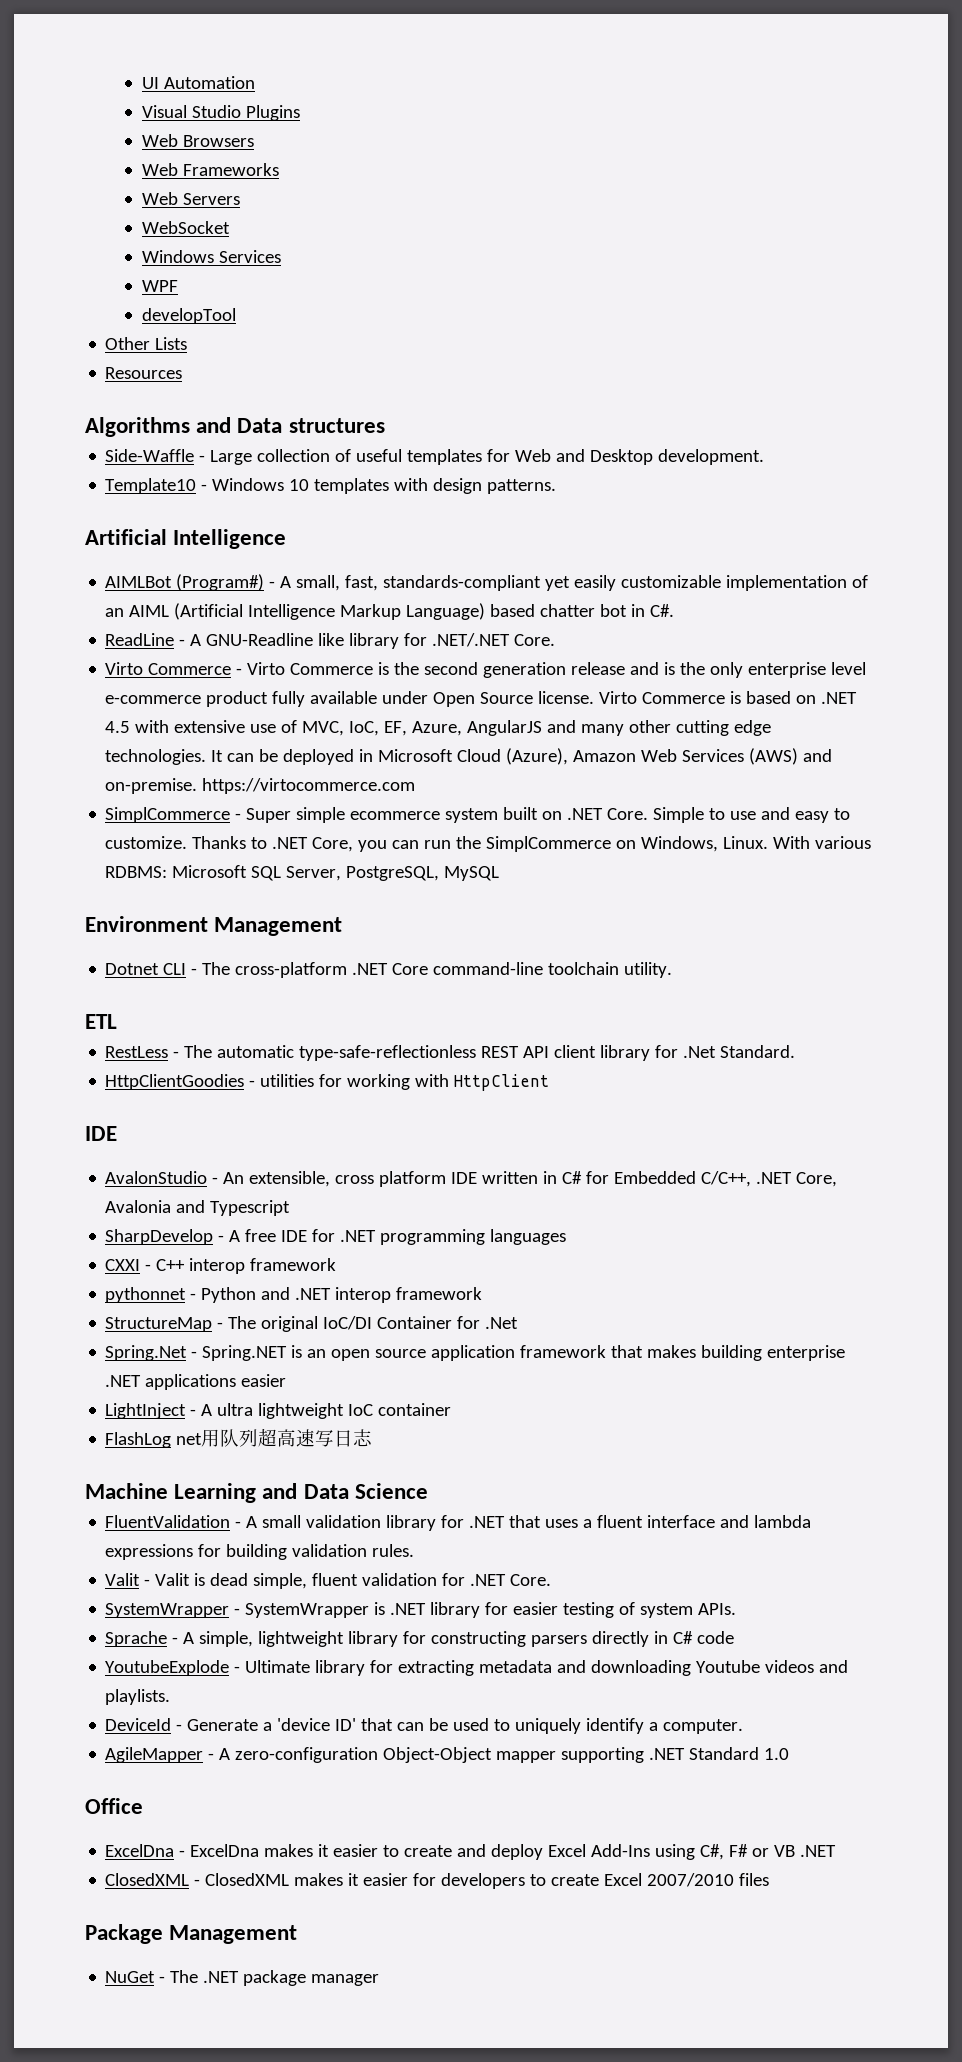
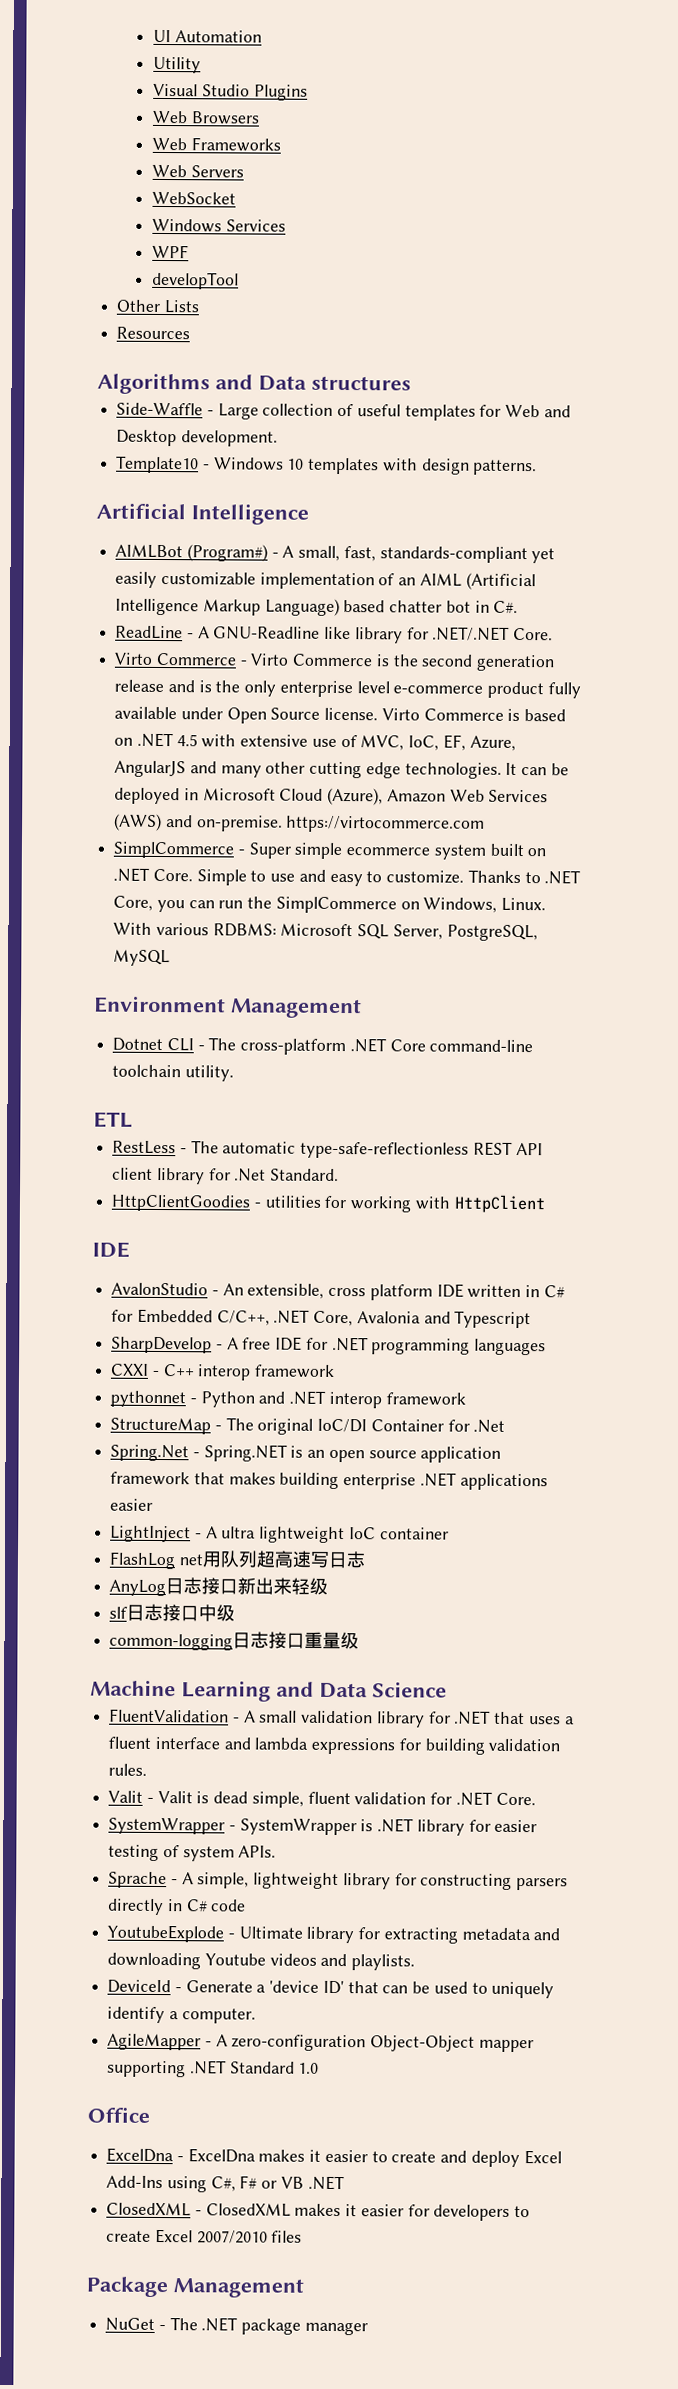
(255, 82) none -> [153,56,202,74] // Utility
(373, 1438) none -> [109,1577,329,1597] [109,1603,236,1622] [109,1631,360,1651] // AnyLog日志接口新出来轻级 // slf日志接口中级 // common-logging日志接口重量级

